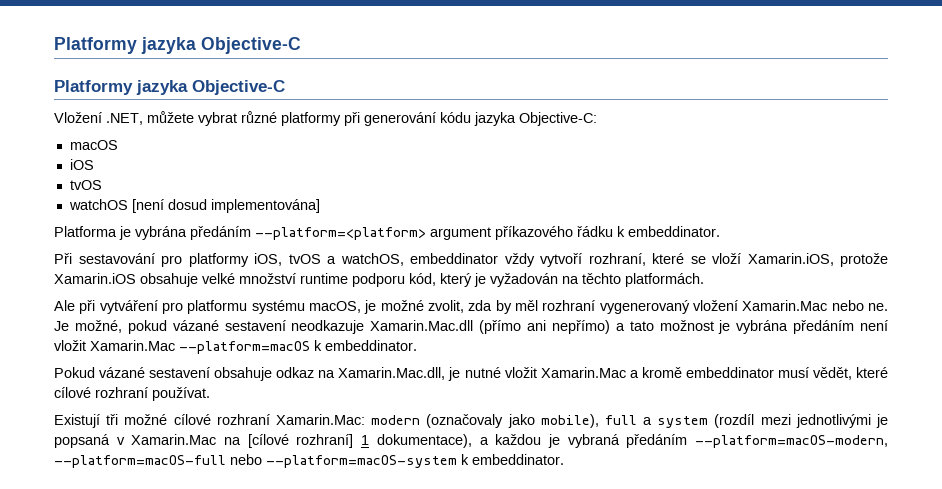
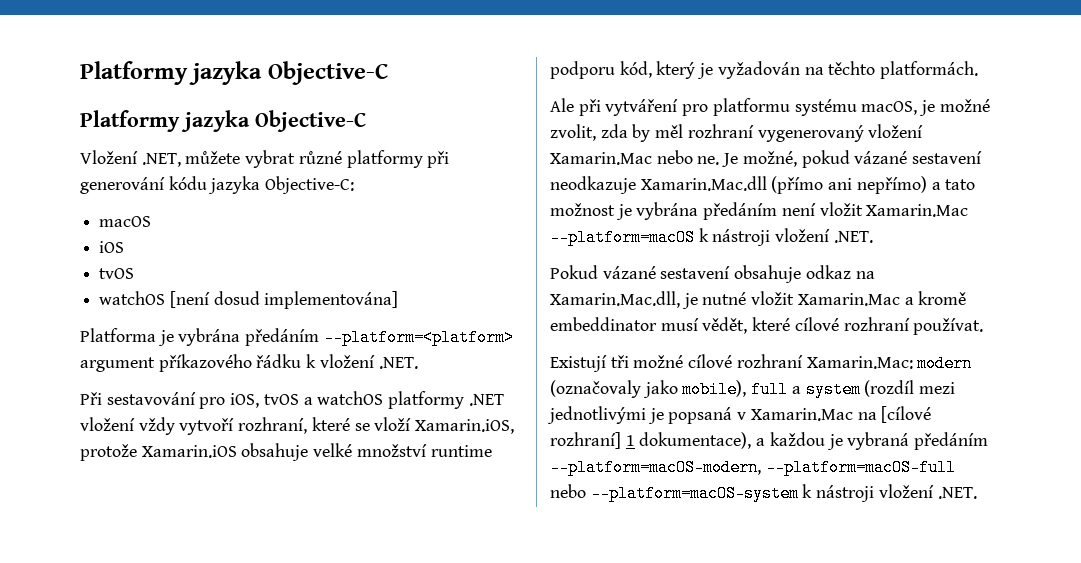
[628,226,720,237] embeddinator. -> [319,354,418,369] vložení .NET.
[188,253,249,267] platformy -> (226, 403) none
[340,253,498,266] watchOS, embeddinator -> [317,391,504,409] [80,417,135,431] watchOS platformy .NET vložení
[325,340,417,351] embeddinator. -> [712,228,873,246] nástroji vložení .NET.
[472,454,564,465] embeddinator. -> [816,484,977,502] nástroji vložení .NET.

